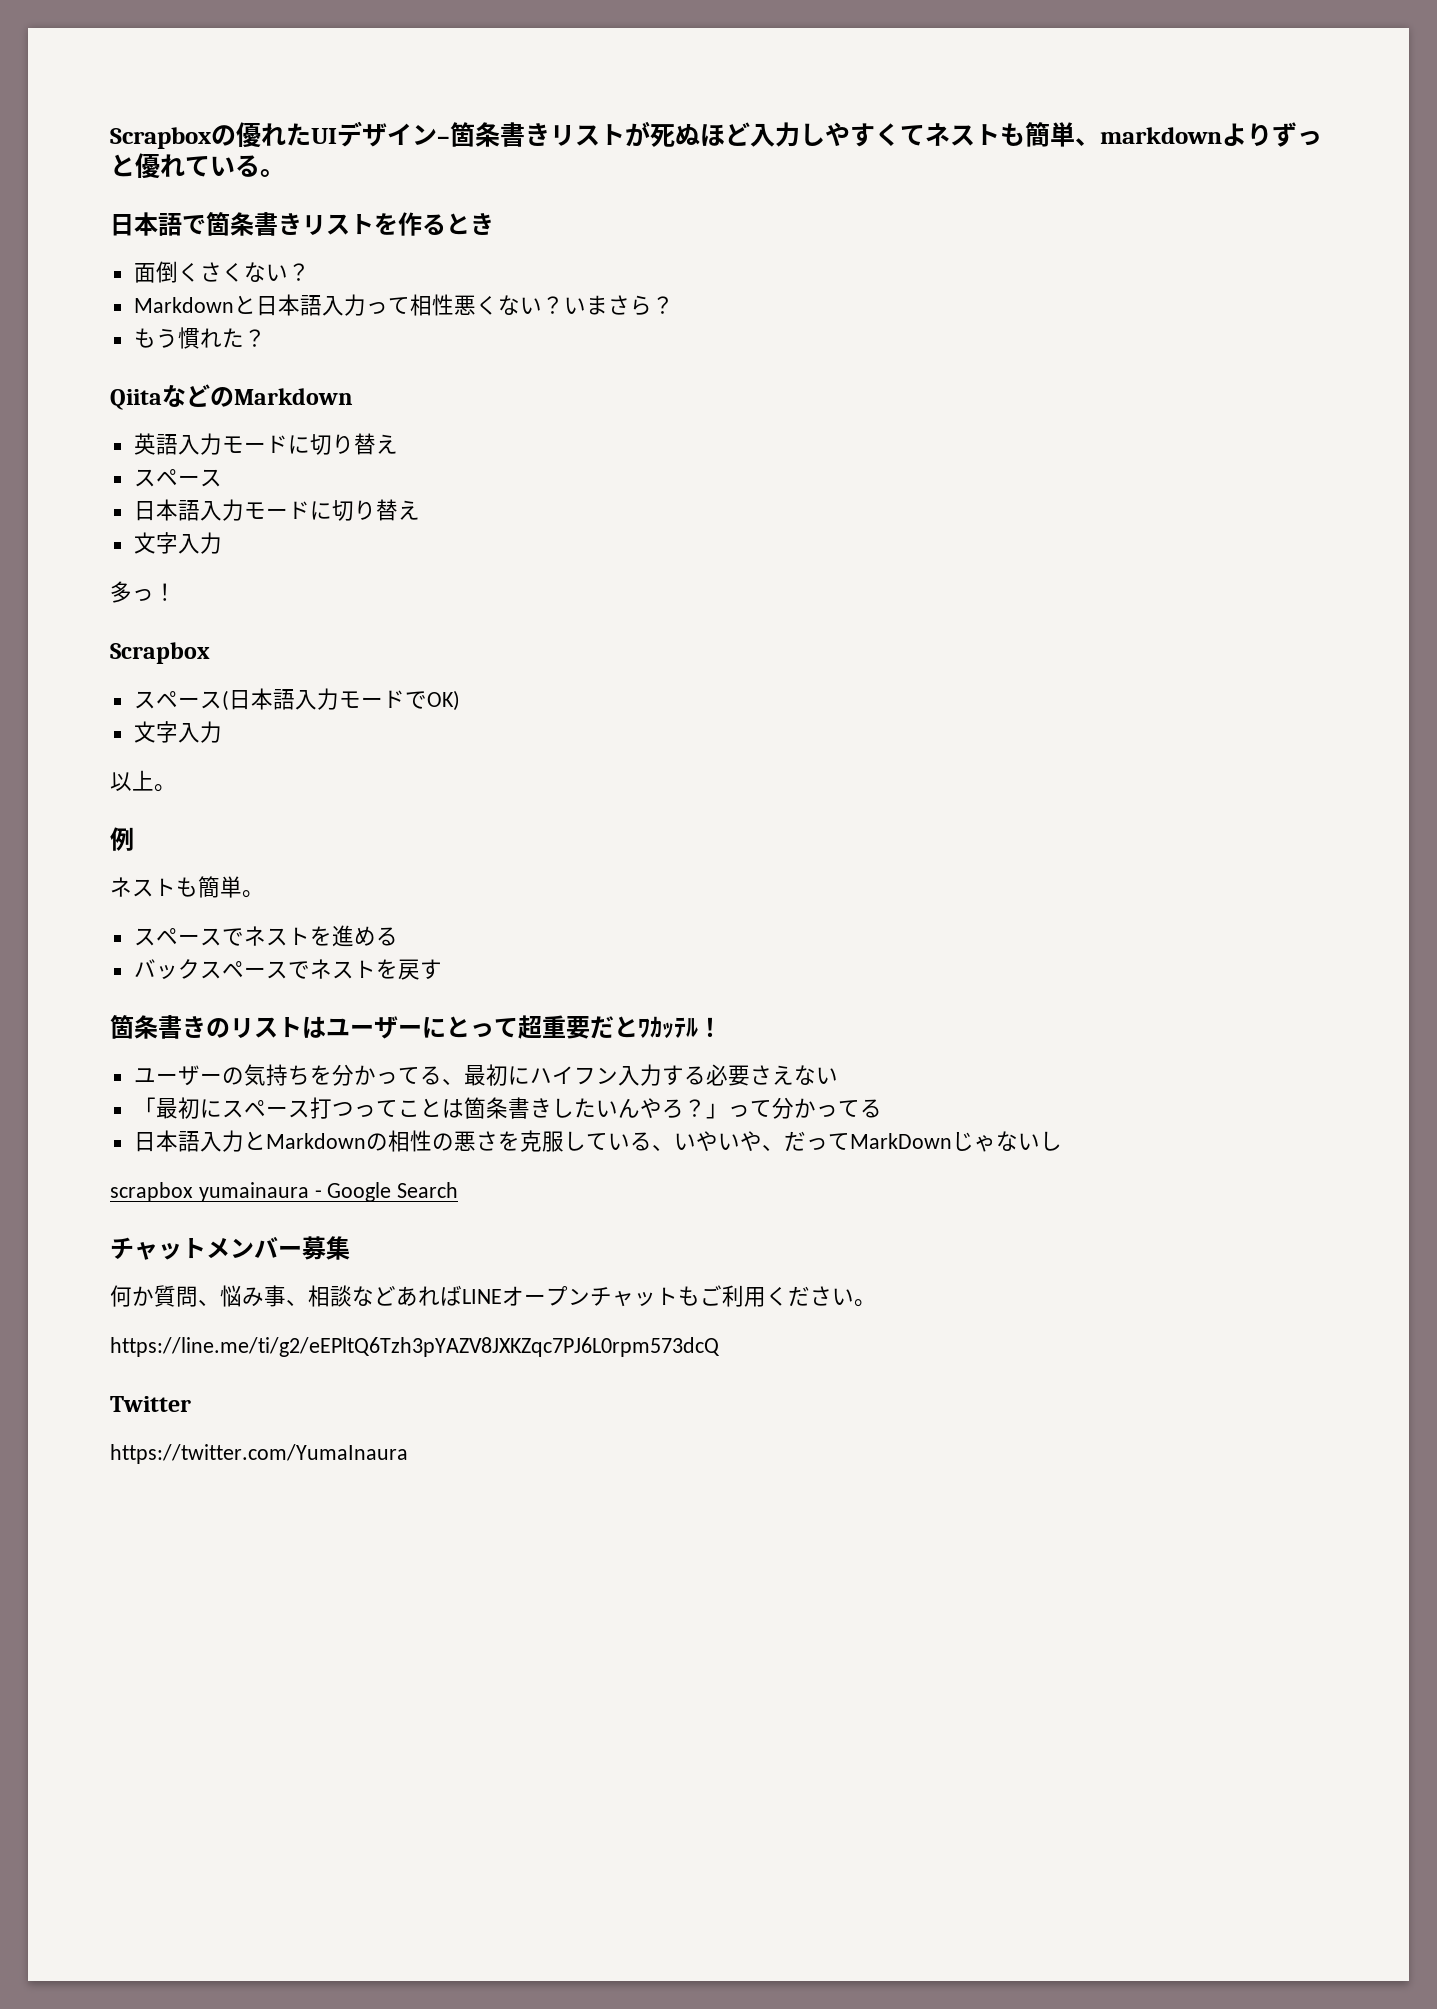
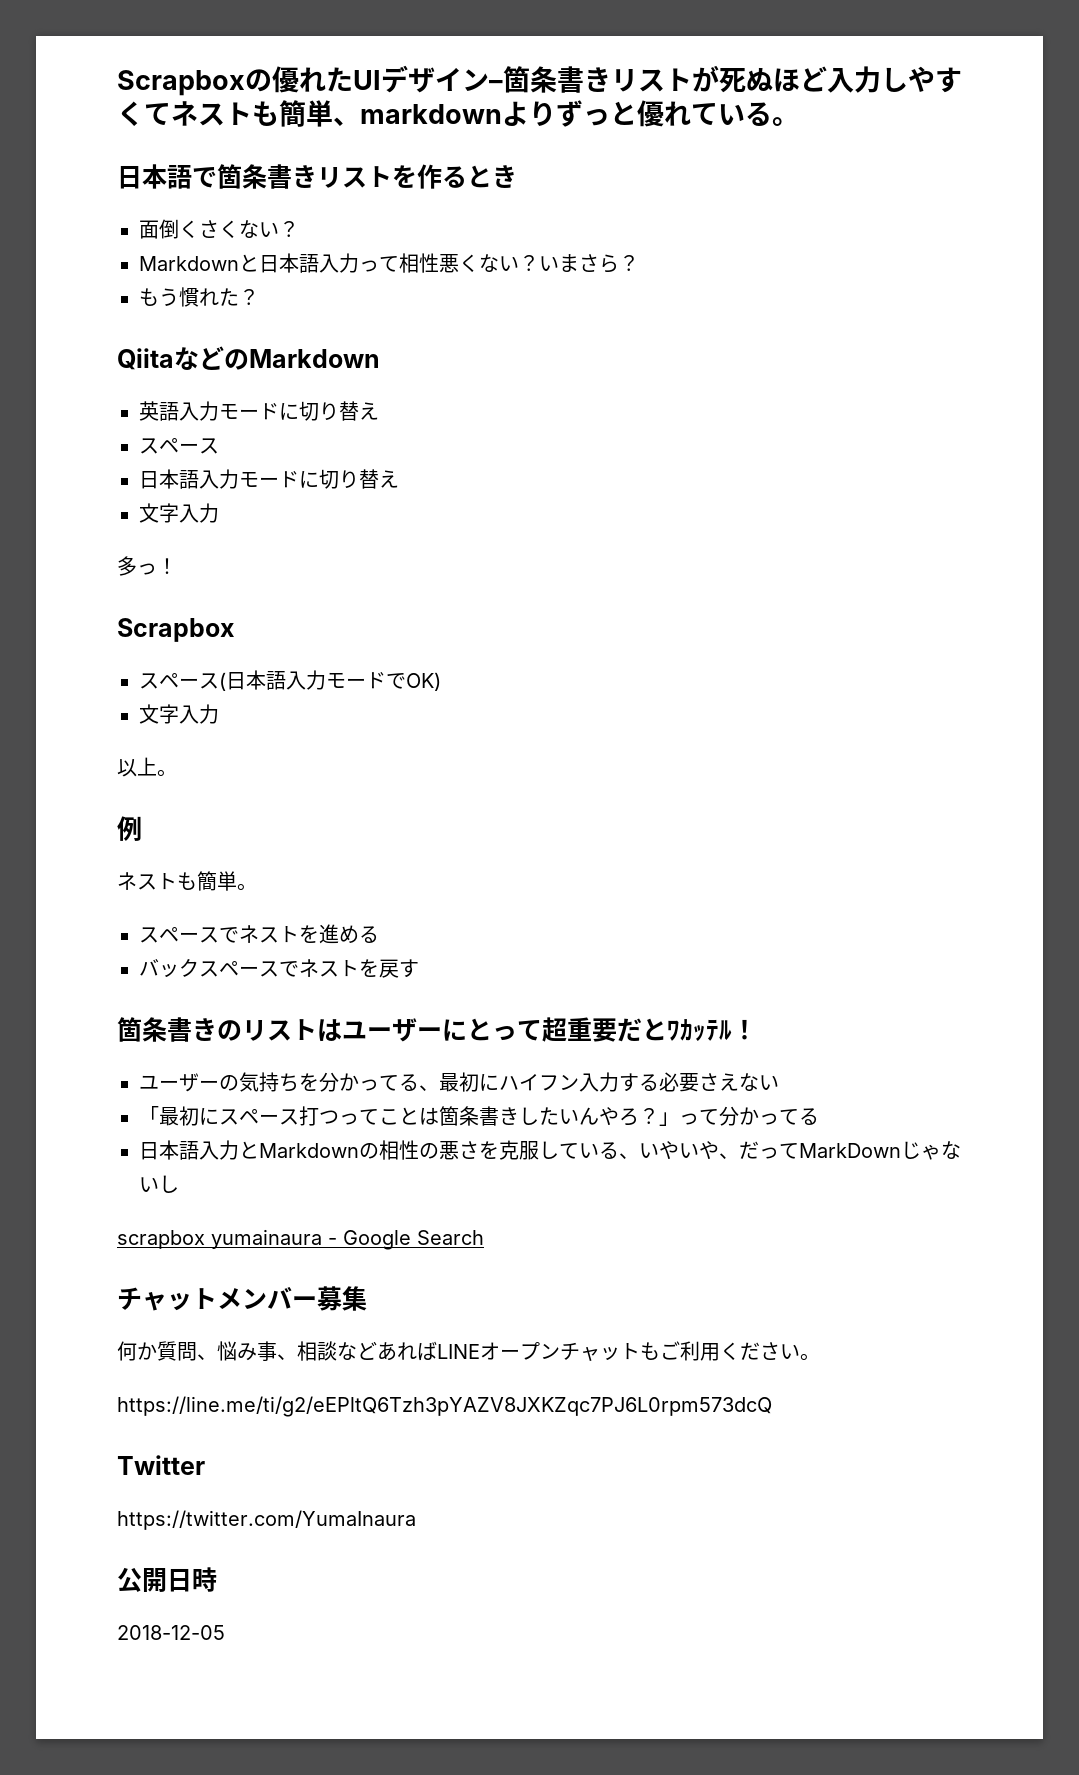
(408, 1454) none -> [117,1567,217,1592] [117,1625,225,1640] // 公開日時 // 2018-12-05

